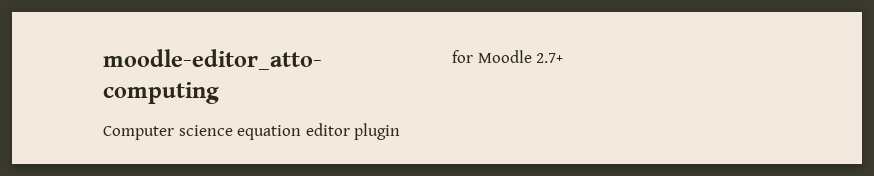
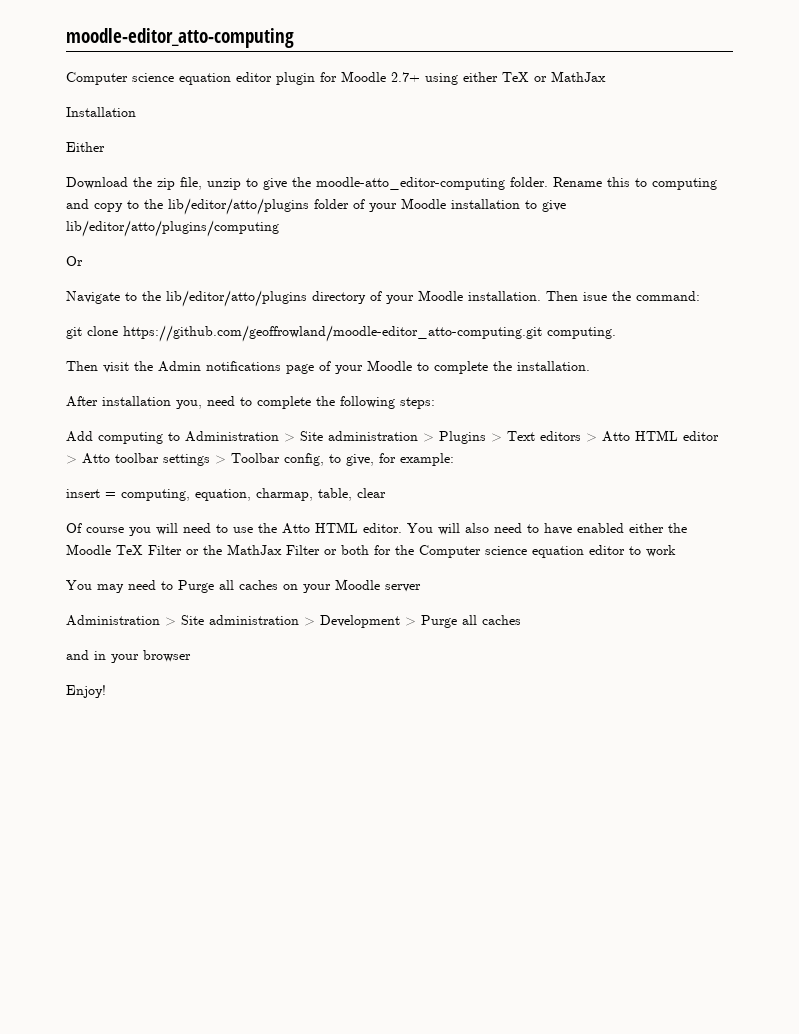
(564, 58) none -> [425,71,606,85] [66,107,136,117] [66,142,105,152] [66,177,717,190] [66,198,566,215] [66,220,279,237] [66,256,83,266] [66,290,700,307] [66,325,616,342] [66,360,590,374] [66,396,435,409] [66,430,719,444] [66,453,454,466] [66,488,386,501] [66,522,687,536] [66,544,676,558] [66,579,421,593] [66,615,521,628] [66,650,191,663] [66,685,106,698] using either TeX or MathJax // Installation // Either // Download the zip file, unzip to give the moodle-atto_editor-computing folder. Rename this to computing and copy to the lib/editor/atto/plugins folder of your Moodle installation to give lib/editor/atto/plugins/computing // Or // Navigate to the lib/editor/atto/plugins directory of your Moodle installation. Then isue the command: // git clone https://github.com/geoffrowland/moodle-editor_atto-computing.git computing. // Then visit the Admin notifications page of your Moodle to complete the installation. // After installation you, need to complete the following steps: // Add computing to Administration > Site administration > Plugins > Text editors > Atto HTML editor > Atto toolbar settings > Toolbar config, to give, for example: // insert = computing, equation, charmap, table, clear // Of course you will need to use the Atto HTML editor. You will also need to have enabled either the Moodle TeX Filter or the MathJax Filter or both for the Computer science equation editor to work // You may need to Purge all caches on your Moodle server // Administration > Site administration > Development > Purge all caches // and in your browser // Enjoy!

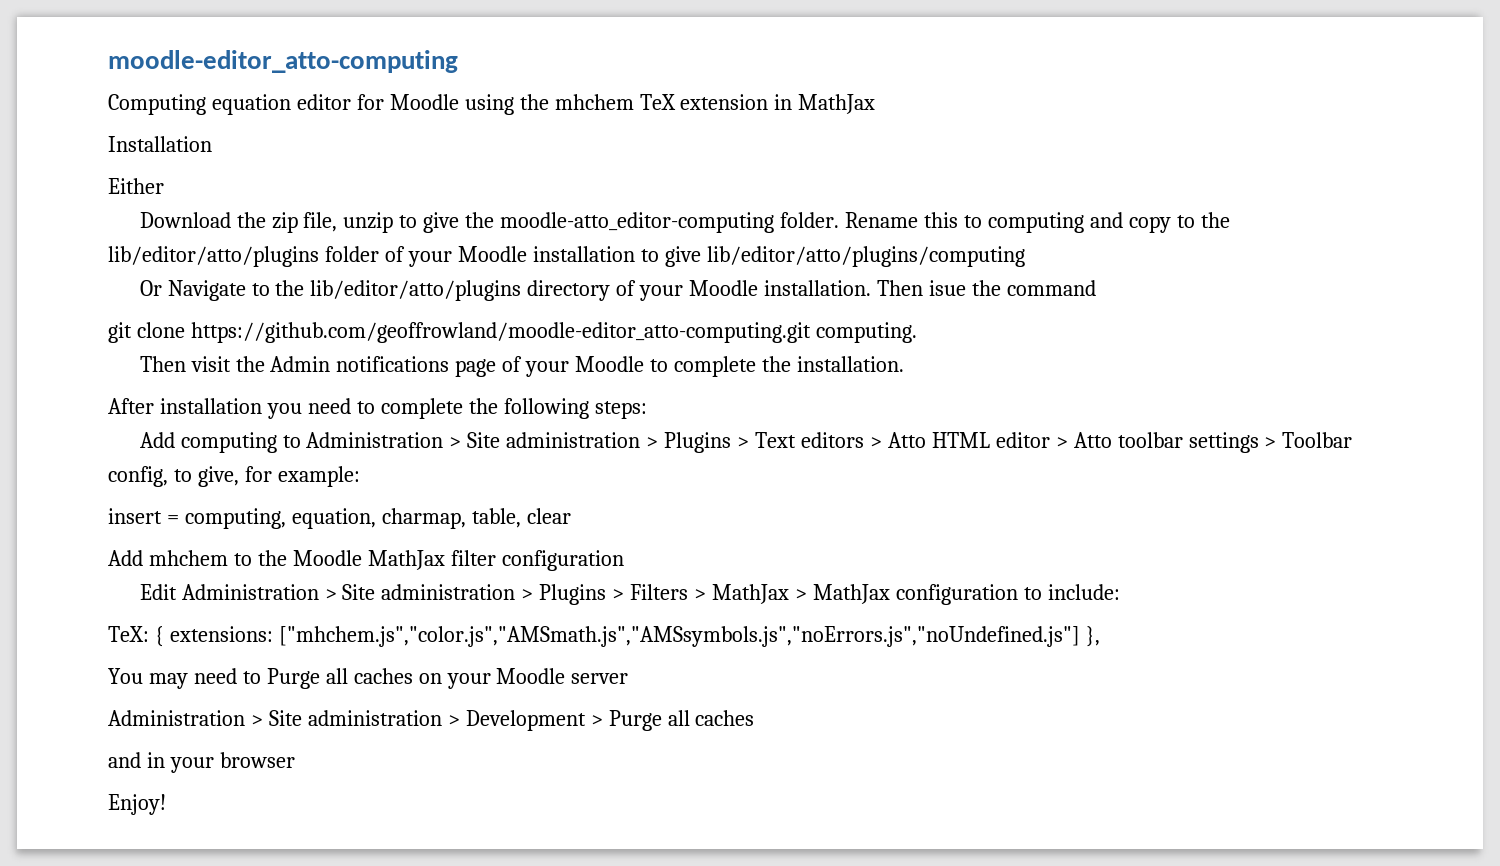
[66,72,315,85] Computer science equation editor plugin -> [108,94,351,115] Computing equation editor
[391,72,547,85] 2.7+ using either TeX or -> [464,94,793,115] using the mhchem TeX extension in
(83, 261) // -> (162, 288) none
[636,291,700,301] command: -> [1006,280,1096,296] command
[176,400,202,409] you, -> [266,403,302,419] you
[66,522,687,536] [66,544,676,558] Of course you will need to use the Atto HTML editor. You will also need to have enabled either the Moodle TeX Filter or the MathJax Filter or both for the Computer science equation editor to work -> [108,550,624,571] [139,584,1120,605] [108,626,1100,647] Add mhchem to the Moodle MathJax filter configuration // Edit Administration > Site administration > Plugins > Filters > MathJax > MathJax configuration to include: // TeX: { extensions: ["mhchem.js","color.js","AMSmath.js","AMSsymbols.js","noErrors.js","noUndefined.js"] },

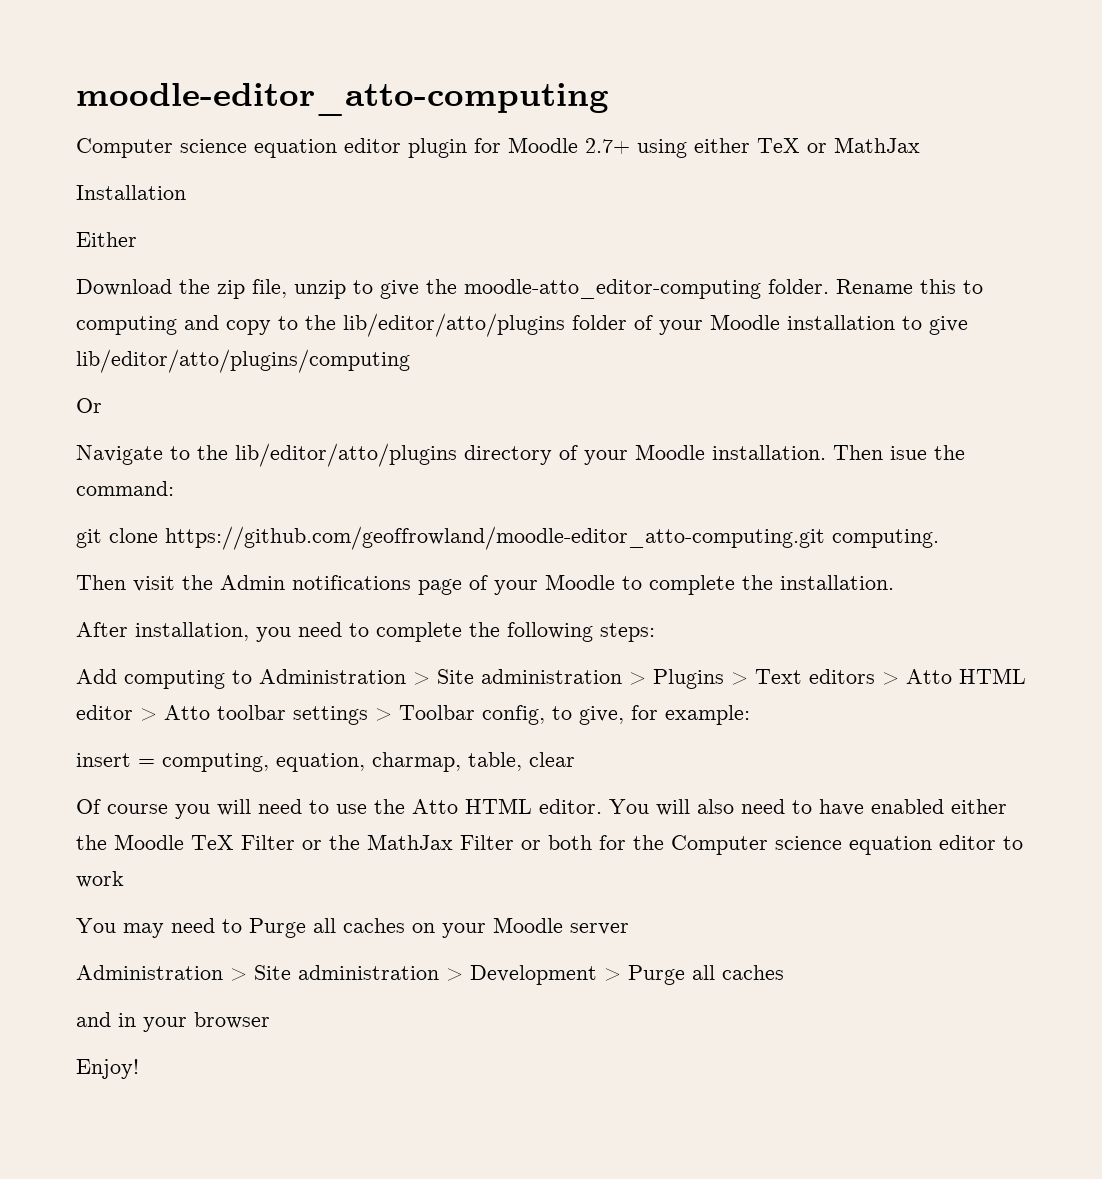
[108,94,351,115] Computing equation editor -> [76,138,467,158] Computer science equation editor plugin
[464,94,793,115] using the mhchem TeX extension in -> [585,138,827,158] 2.7+ using either TeX or
(162, 288) none -> (102, 405) //
[1006,280,1096,296] command -> [76,481,174,496] command:
[159,398,262,414] installation -> [135,622,249,641] installation,
[108,550,624,571] [139,584,1120,605] [108,626,1100,647] Add mhchem to the Moodle MathJax filter configuration // Edit Administration > Site administration > Plugins > Filters > MathJax > MathJax configuration to include: // TeX: { extensions: ["mhchem.js","color.js","AMSmath.js","AMSsymbols.js","noErrors.js","noUndefined.js"] }, -> [76,798,1007,819] [76,834,1023,855] [76,871,124,888] Of course you will need to use the Atto HTML editor. You will also need to have enabled either the Moodle TeX Filter or the MathJax Filter or both for the Computer science equation editor to work

